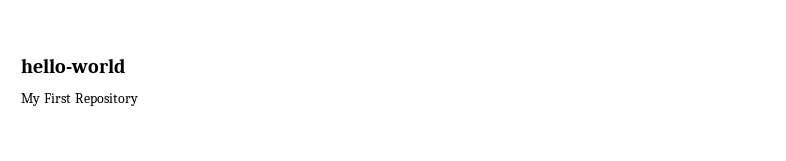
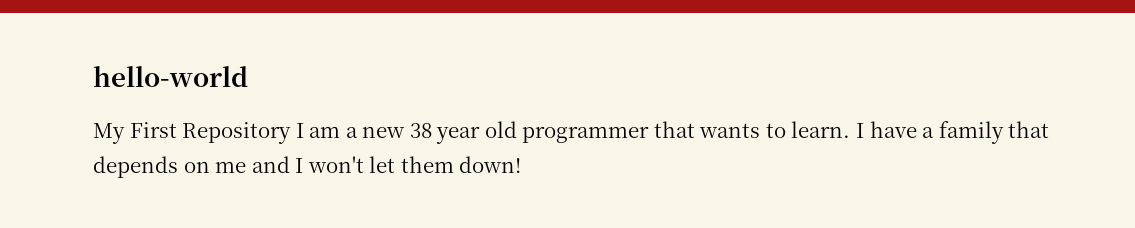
(138, 99) none -> [295,121,1050,144] [93,156,522,178] I am a new 38 year old programmer that wants to learn. I have a family that depends on me and I won't let them down!

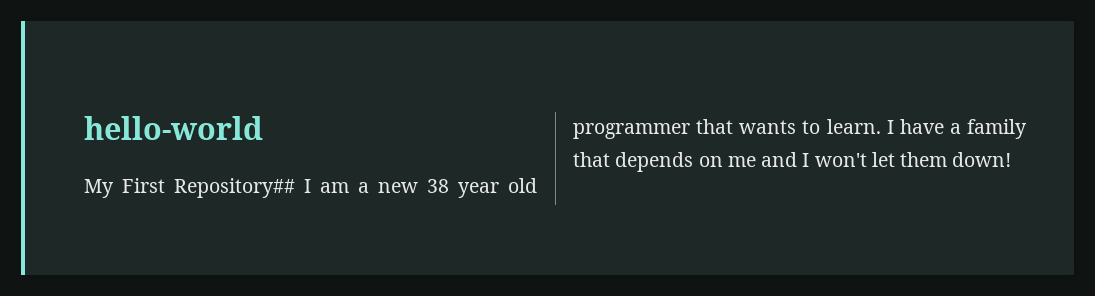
[182,122,292,144] Repository -> [174,178,295,198] Repository##

